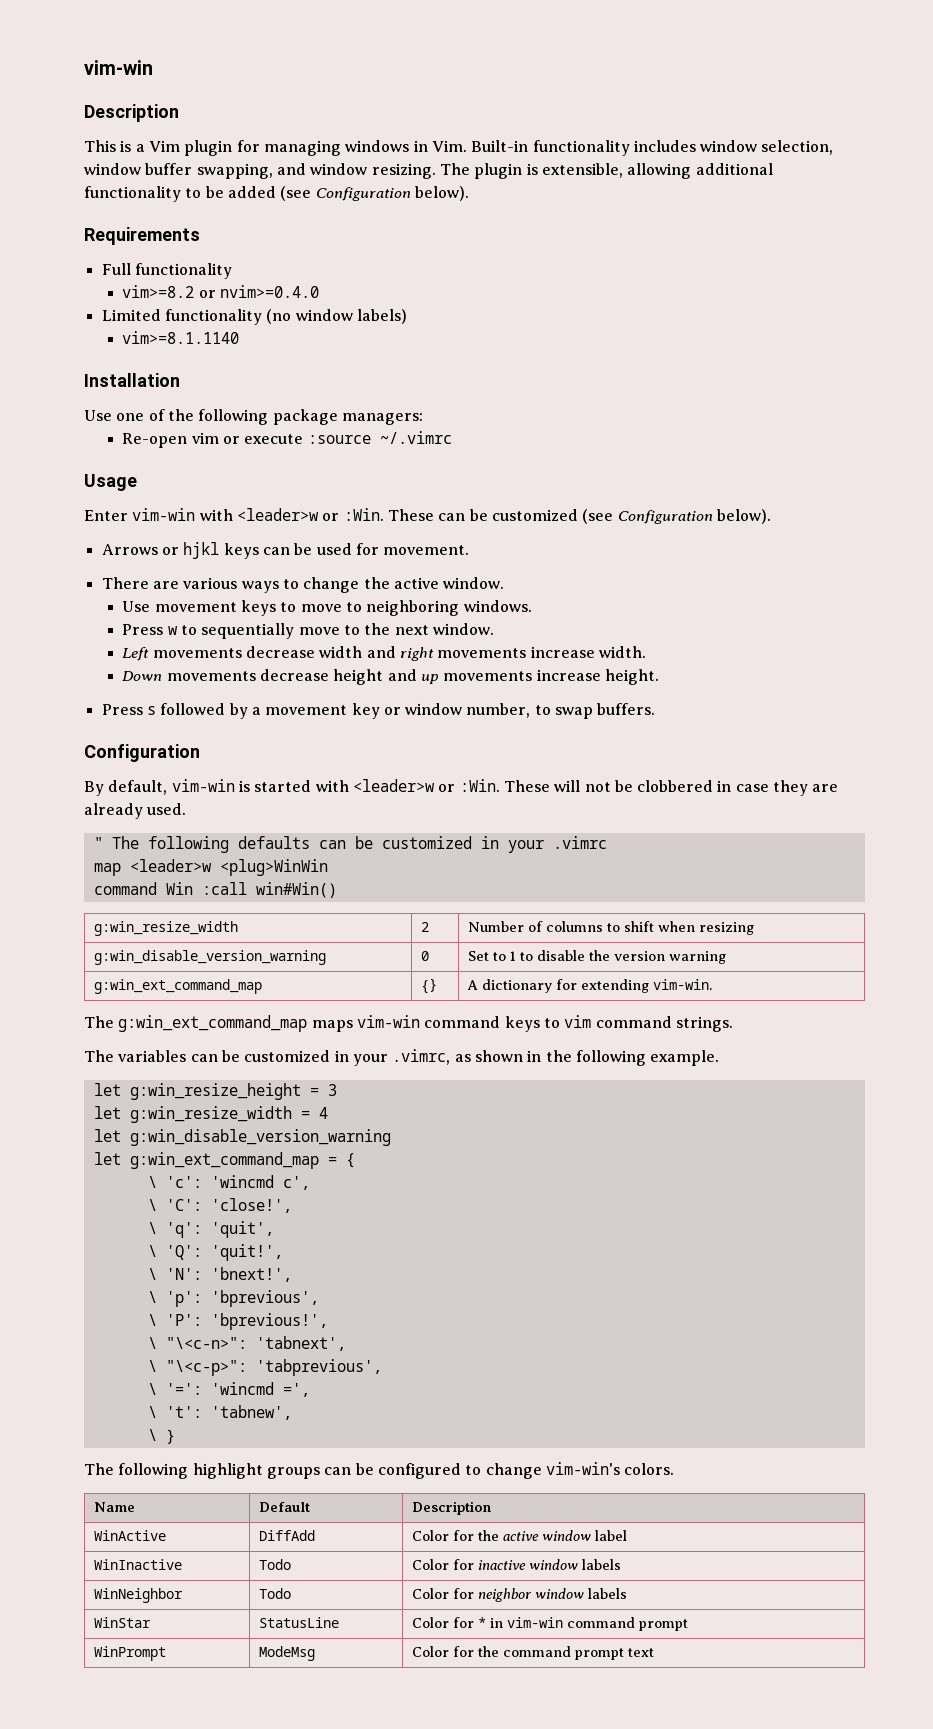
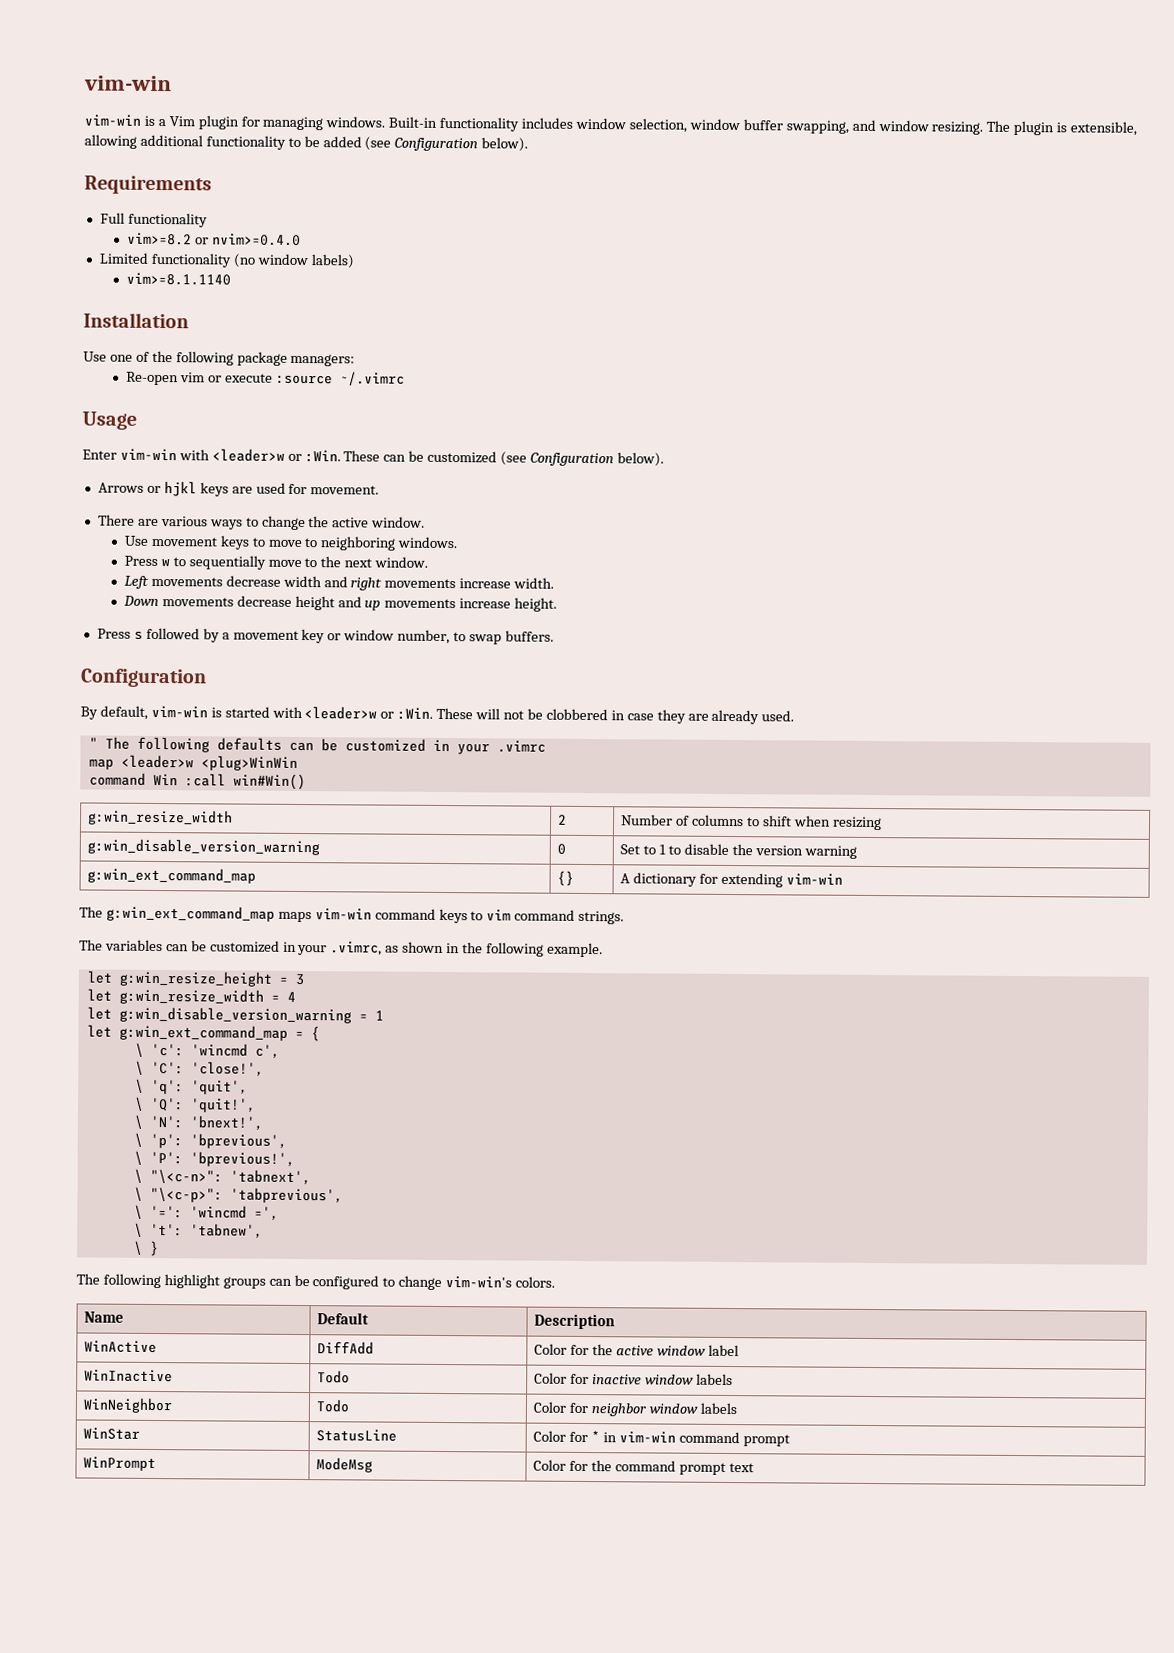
[84,60,153,75] [84,104,179,122] [84,140,116,152] vim-win // Description // This -> [84,75,172,92] [84,114,141,126] vim-win // vim-win
[345,140,467,152] windows in Vim. -> [325,116,386,128] windows.
[262,543,313,555] can be -> [231,486,253,494] are
[652,979,712,990] vim-win. -> [786,873,844,885] vim-win
(391, 1137) none -> [358,1010,384,1021] = 1

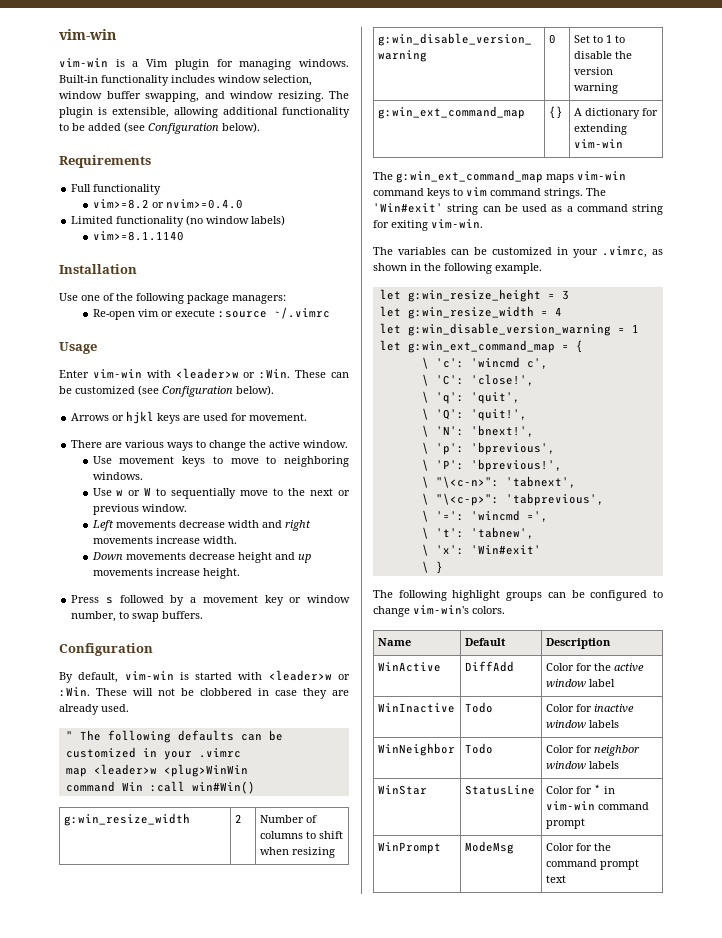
[123,555,170,567] Press w -> [92,487,152,496] Use w or W
(373, 563) none -> [337,490,350,496] [92,504,139,515] or previous
(625, 917) none -> [586,188,606,196] [373,203,663,215] [373,219,483,231] The 'Win#exit' string can be used as a command string for exiting vim-win.
(263, 1231) none -> [421,544,541,556] // \ 'x': 'Win#exit'

